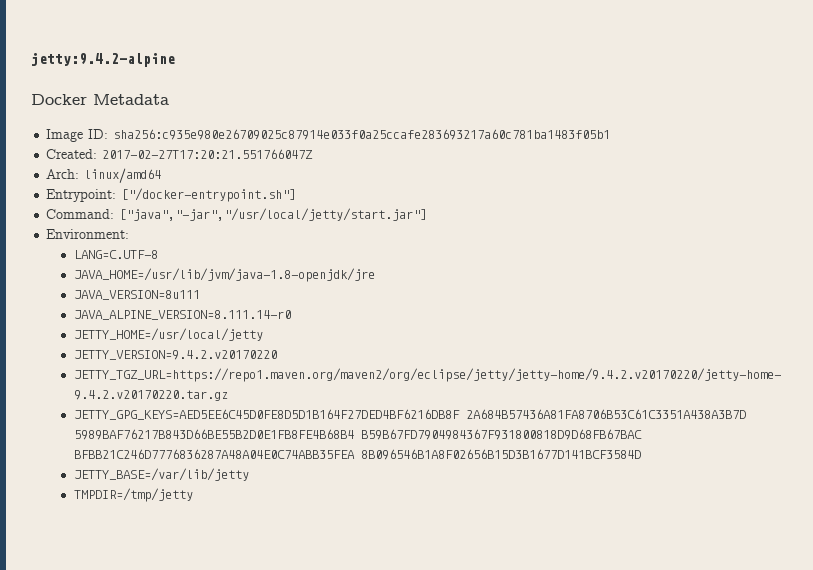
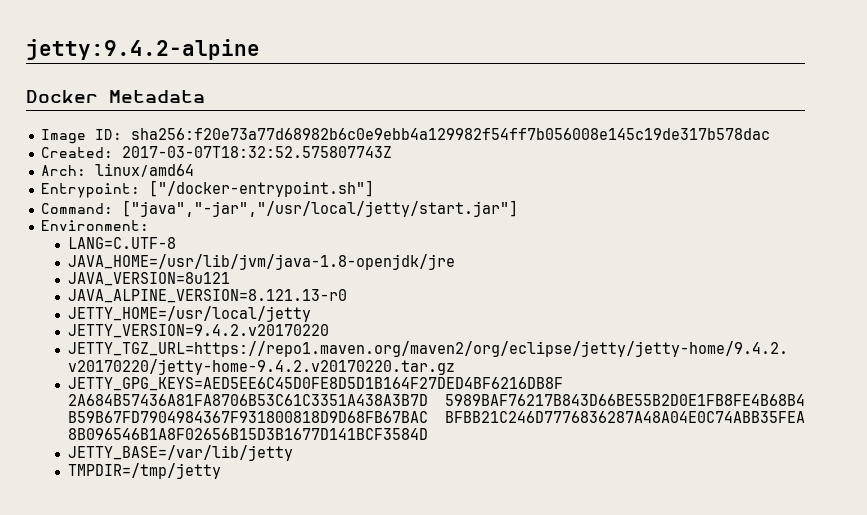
[113,129,611,140] sha256:c935e980e26709025c87914e033f0a25ccafe283693217a60c781ba1483f05b1 -> [131,128,771,140] sha256:f20e73a77d68982b6c0e9ebb4a129982f54ff7b056008e145c19de317b578dac
[102,149,314,159] 2017-02-27T17:20:21.551766047Z -> [122,146,393,158] 2017-03-07T18:32:52.575807743Z
[73,290,200,300] [73,310,291,320] JAVA_VERSION=8u111 // JAVA_ALPINE_VERSION=8.111.14-r0 -> [67,272,230,286] [67,289,347,303] JAVA_VERSION=8u121 // JAVA_ALPINE_VERSION=8.121.13-r0

